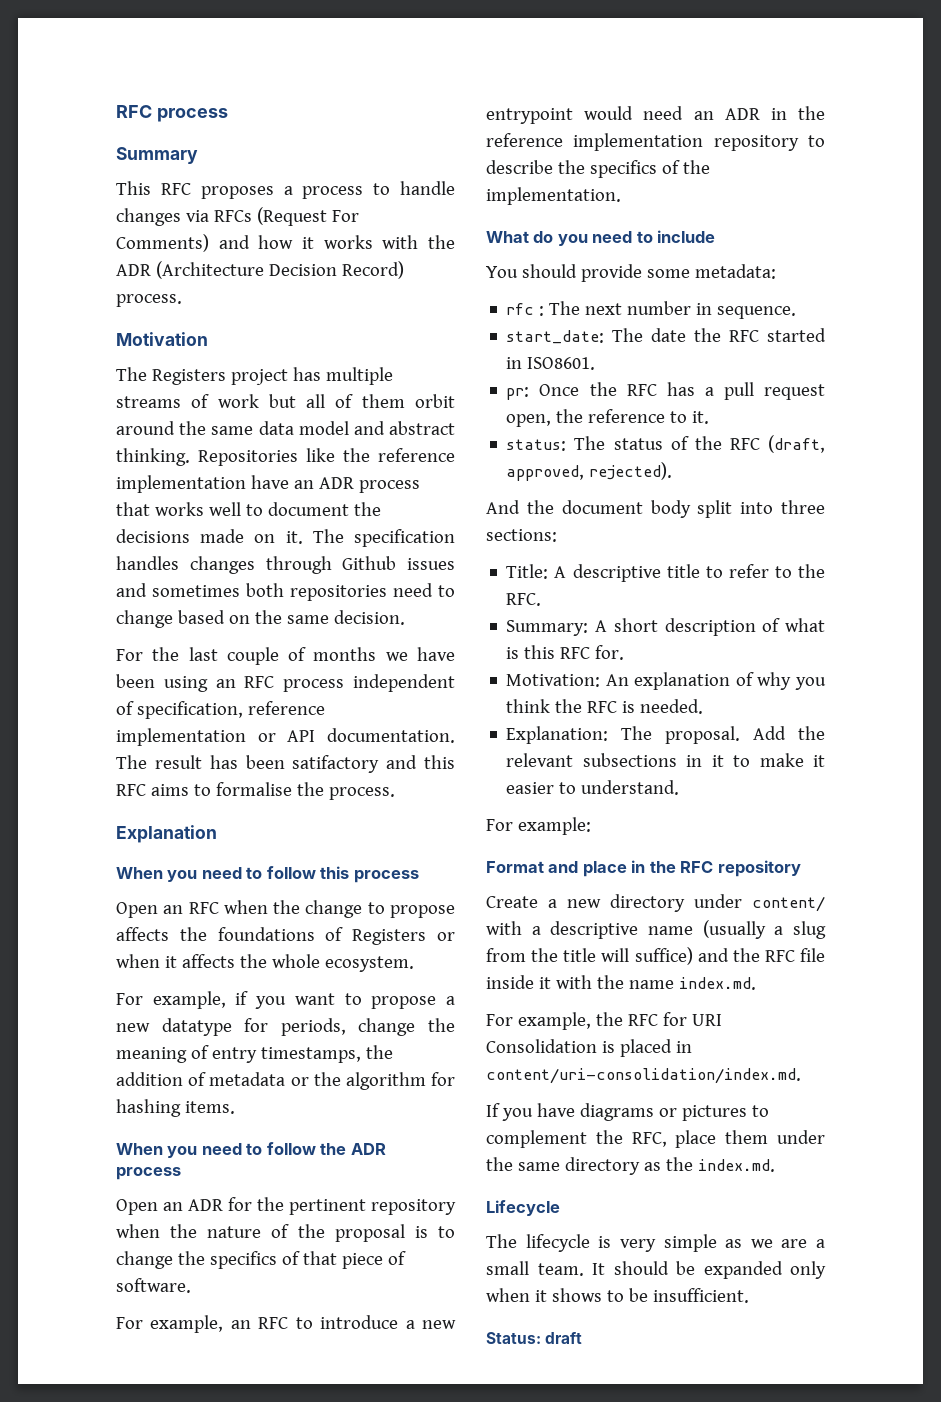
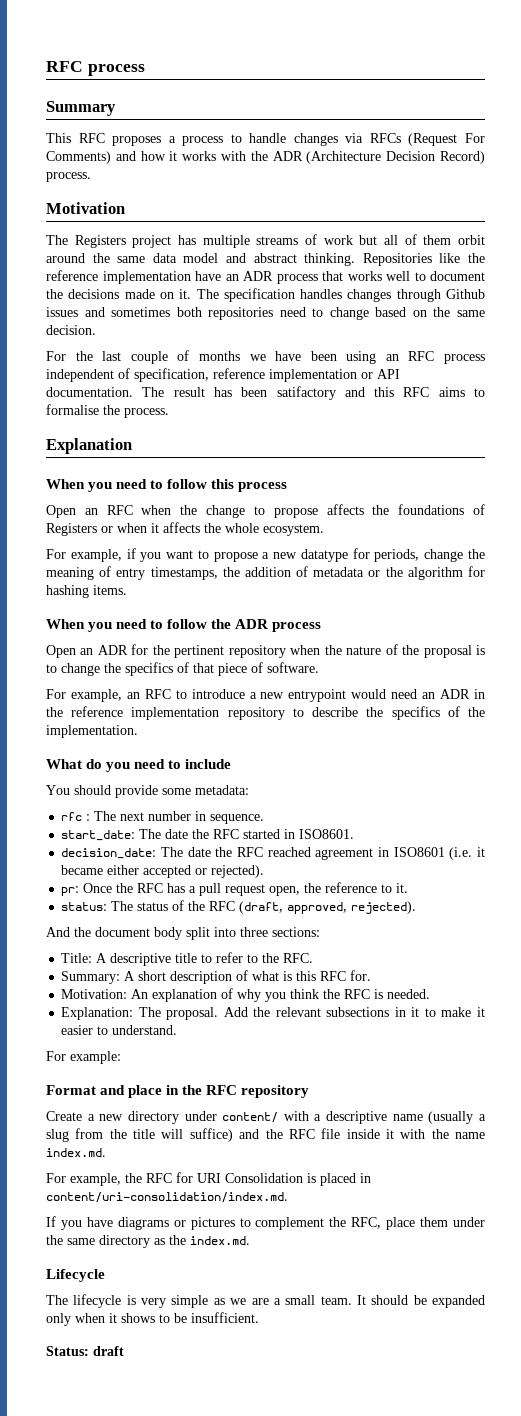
(596, 363) none -> [61,847,486,860] [61,865,265,878] // decision_date: The date the RFC reached agreement in ISO8601 (i.e. it became either accepted or rejected).

